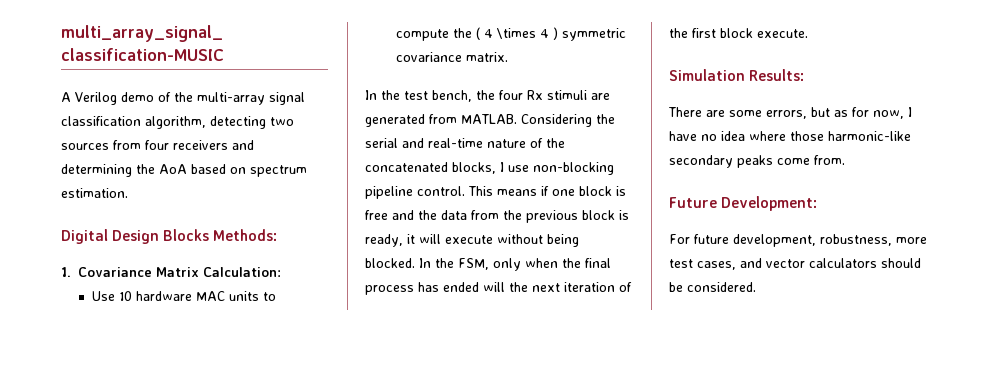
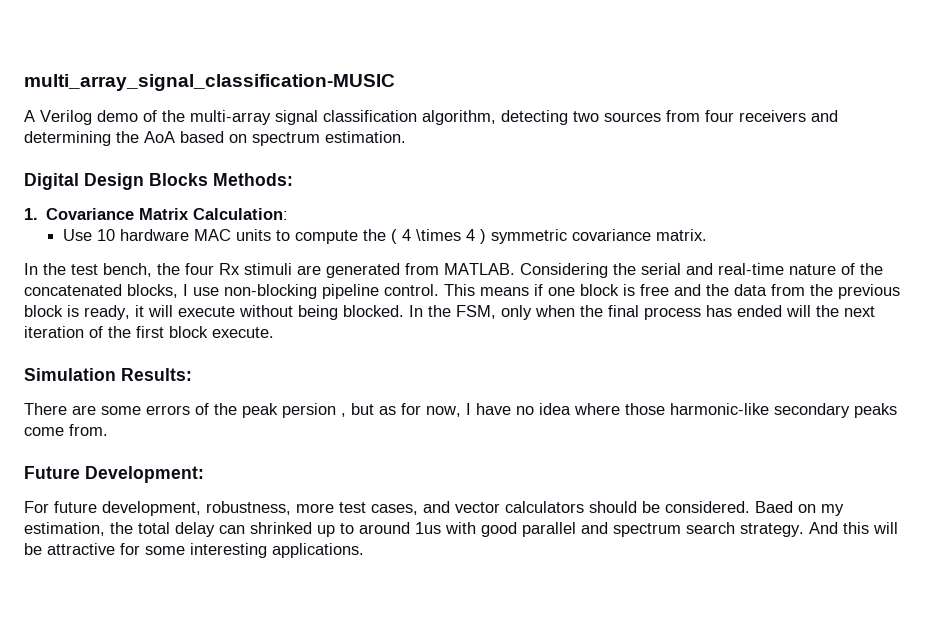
[766,110,807,119] errors, -> [146,403,346,418] errors of the peak persion ,
(756, 287) none -> [755,501,844,516] [24,522,898,537] [24,543,364,558] Baed on my estimation, the total delay can shrinked up to around 1us with good parallel and spectrum search strategy. And this will be attractive for some interesting applications.

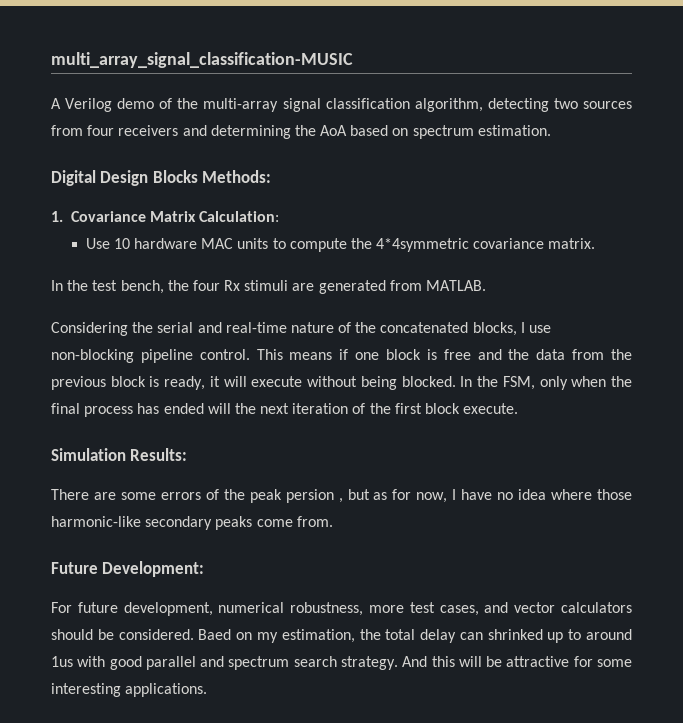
[390,229,567,244] ( 4 \times 4 ) symmetric -> [376,238,470,252] 4*4symmetric
(515, 269) none -> (487, 285) //
(201, 508) none -> [218,602,285,613] numerical

